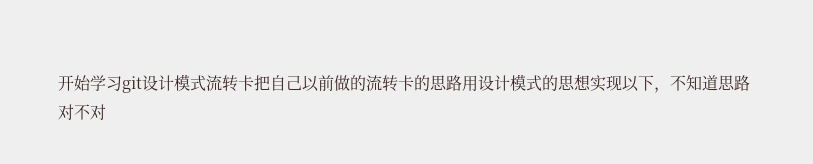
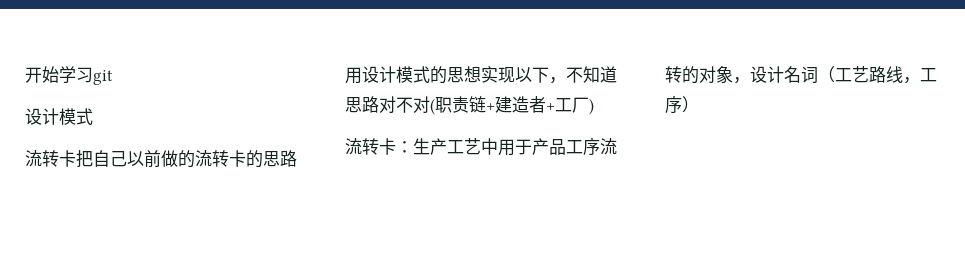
[142,74,206,91] 设计模式 -> [25,108,93,125] // 设计模式 //
(106, 112) none -> [430,96,594,115] [345,138,617,156] [665,66,937,84] [665,96,699,114] (职责链+建造者+工厂) // 流转卡：生产工艺中用于产品工序流转的对象，设计名词（工艺路线，工序）

